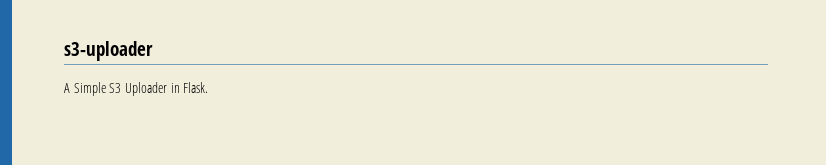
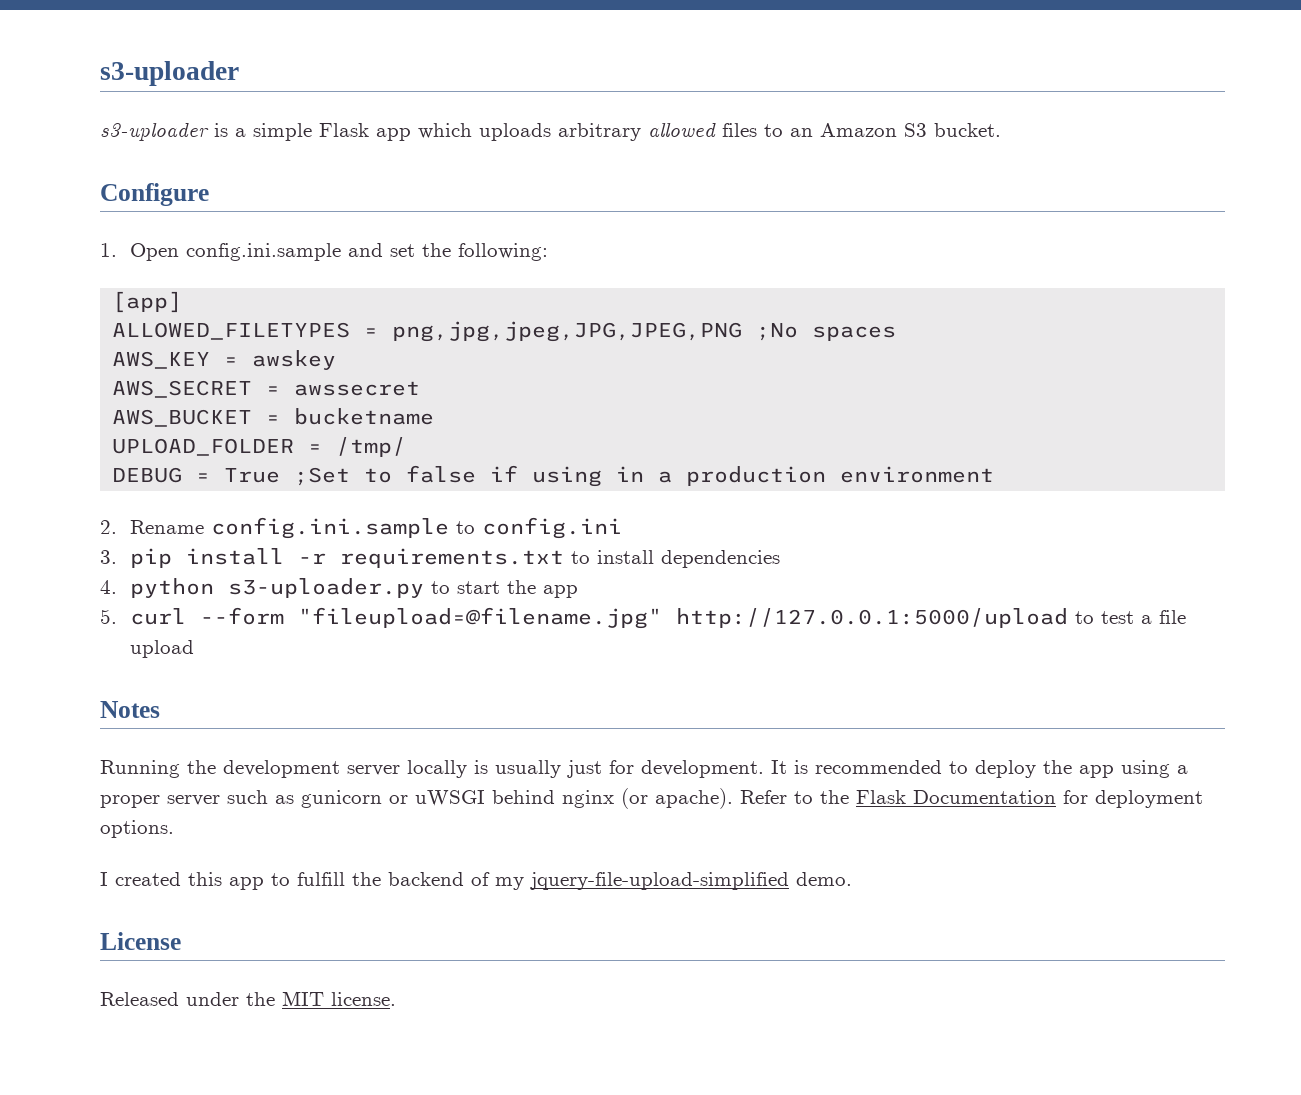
[64,82,209,96] A Simple S3 Uploader in Flask. -> [100,122,1001,141] [100,183,209,206] [100,243,548,261] [112,291,183,313] [112,321,897,342] [112,350,337,370] [112,380,421,398] [112,408,435,427] [112,437,407,457] [112,465,995,487] [100,517,622,539] [100,548,780,568] [100,578,578,598] [100,607,1186,629] [129,640,194,658] [100,701,160,718] [100,760,1188,778] [100,788,1203,809] [100,820,174,838] [100,872,852,890] [100,932,181,950] [100,991,396,1006] s3-uploader is a simple Flask app which uploads arbitrary allowed files to an Amazon S3 bucket. // Configure // 1. Open config.ini.sample and set the following: // [app] // ALLOWED_FILETYPES = png,jpg,jpeg,JPG,JPEG,PNG ;No spaces // AWS_KEY = awskey // AWS_SECRET = awssecret // AWS_BUCKET = bucketname // UPLOAD_FOLDER = /tmp/ // DEBUG = True ;Set to false if using in a production environment // 2. Rename config.ini.sample to config.ini // 3. pip install -r requirements.txt to install dependencies // 4. python s3-uploader.py to start the app // 5. curl --form "fileupload=@filename.jpg" http://127.0.0.1:5000/upload to test a file upload // Notes // Running the development server locally is usually just for development. It is recommended to deploy the app using a proper server such as gunicorn or uWSGI behind nginx (or apache). Refer to the Flask Documentation for deployment options. // I created this app to fulfill the backend of my jquery-file-upload-simplified demo. // License // Released under the MIT license.

